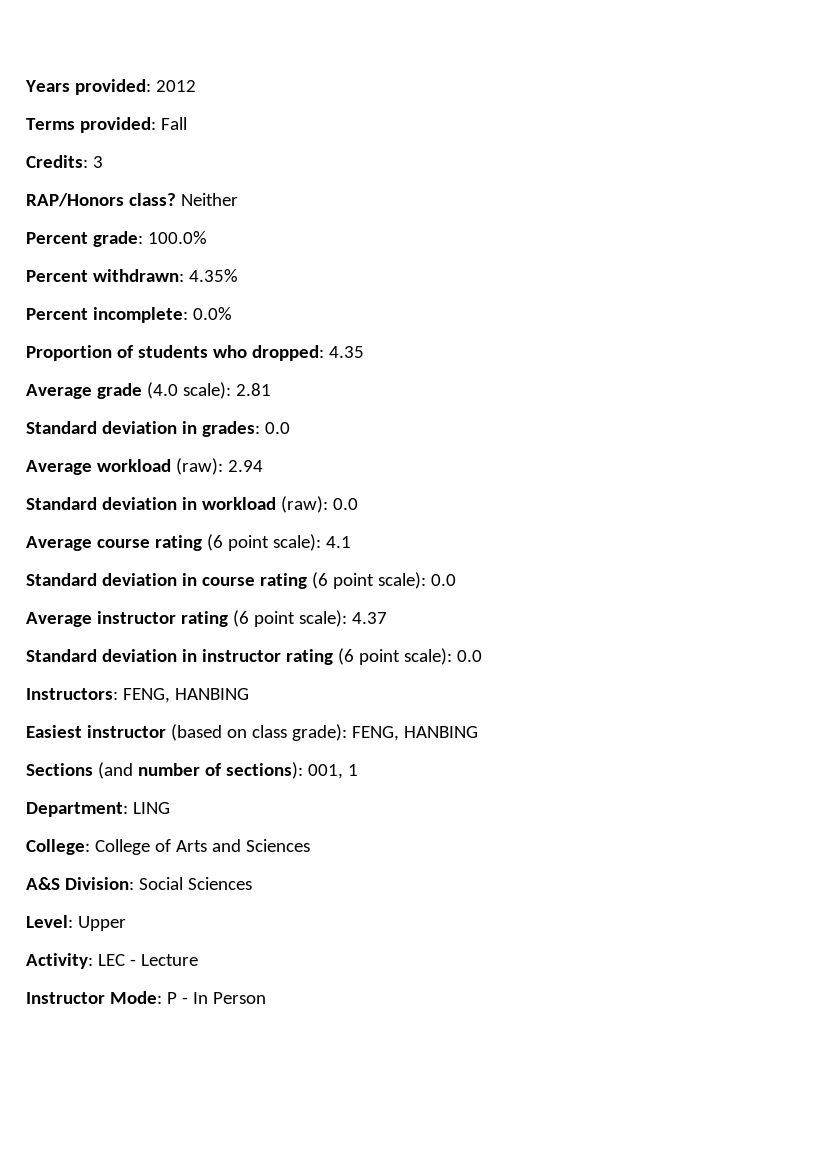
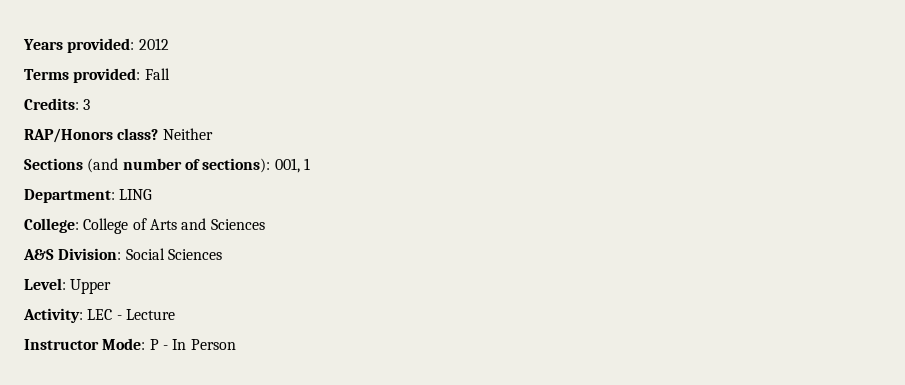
[26,231,207,247] [26,269,238,282] [26,307,232,323] [26,345,364,361] [26,382,271,399] [26,421,290,437] [26,458,263,475] [26,496,358,513] [26,534,351,551] [26,572,456,589] [26,610,387,627] [26,648,482,665] [26,688,249,703] [26,724,478,741] // Percent grade: 100.0% // Percent withdrawn: 4.35% // Percent incomplete: 0.0% // Proportion of students who dropped: 4.35 // Average grade (4.0 scale): 2.81 // Standard deviation in grades: 0.0 // Average workload (raw): 2.94 // Standard deviation in workload (raw): 0.0 // Average course rating (6 point scale): 4.1 // Standard deviation in course rating (6 point scale): 0.0 // Average instructor rating (6 point scale): 4.37 // Standard deviation in instructor rating (6 point scale): 0.0 // Instructors: FENG, HANBING // Easiest instructor (based on class grade): FENG, HANBING -> (213, 134) none

